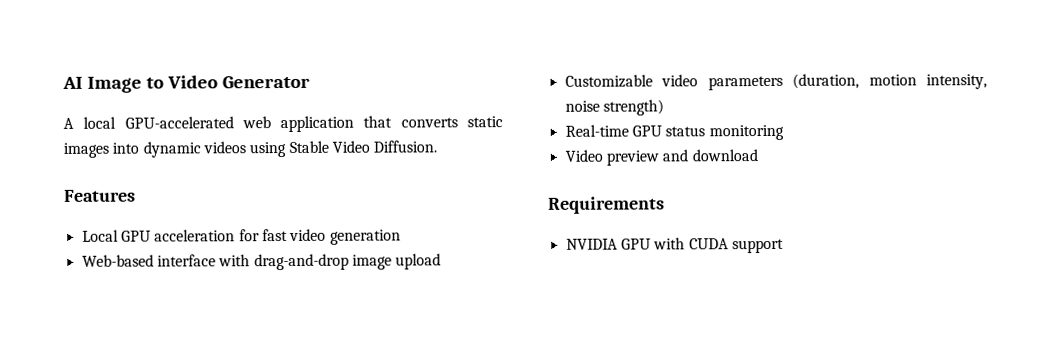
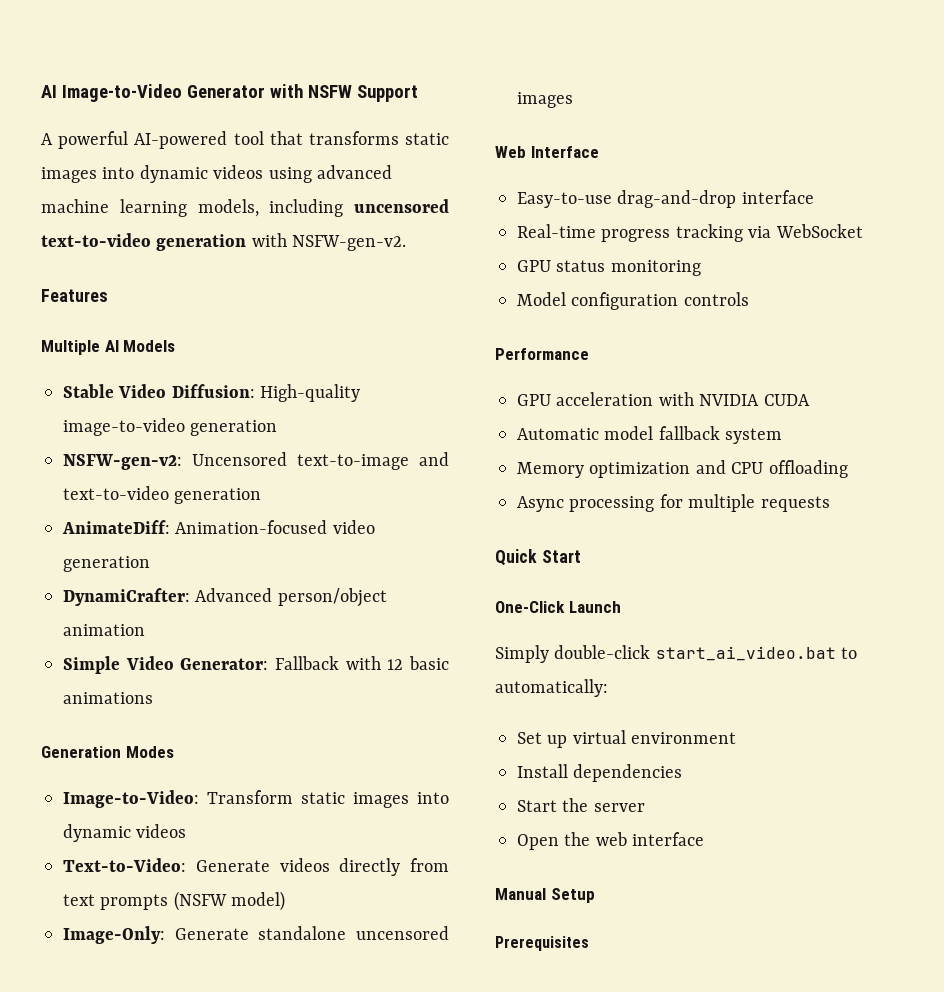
[62,75,310,93] [63,115,458,133] AI Image to Video Generator // A local GPU-accelerated web application that converts -> [41,84,418,102] [41,131,399,149] AI Image-to-Video Generator with NSFW Support // A powerful AI-powered tool that transforms
[288,140,438,153] [64,189,136,202] [81,228,401,245] [81,253,442,271] [564,73,987,91] [564,99,664,116] [564,124,784,141] [564,149,758,166] [548,196,665,214] [565,237,784,254] Stable Video Diffusion. // Features // Local GPU acceleration for fast video generation // Web-based interface with drag-and-drop image upload // Customizable video parameters (duration, motion intensity, noise strength) // Real-time GPU status monitoring // Video preview and download // Requirements // NVIDIA GPU with CUDA support -> [317,165,392,179] [41,199,449,217] [41,233,407,251] [41,289,108,302] [41,340,176,355] [63,384,361,402] [63,418,278,436] [63,452,449,470] [63,486,262,504] [62,520,375,534] [63,556,150,572] [63,588,387,607] [63,624,145,636] [63,656,450,674] [63,692,153,704] [41,746,174,758] [63,790,449,808] [63,824,187,842] [63,858,449,876] [63,891,286,911] [63,926,449,944] [517,92,573,108] [495,146,599,158] [517,190,814,208] [517,224,863,242] [517,260,701,276] [517,292,749,310] [495,348,589,360] [517,392,810,406] [517,426,783,444] [517,460,848,478] [517,494,830,512] [495,549,581,566] [495,601,621,613] [495,645,858,663] [495,679,608,697] [517,730,737,748] [517,764,683,782] [517,798,645,812] [517,832,705,850] [495,888,595,903] [495,936,589,951] advanced machine learning models, including uncensored text-to-video generation with NSFW-gen-v2. // Features // Multiple AI Models // Stable Video Diffusion: High-quality image-to-video generation // NSFW-gen-v2: Uncensored text-to-image and text-to-video generation // AnimateDiff: Animation-focused video generation // DynamiCrafter: Advanced person/object animation // Simple Video Generator: Fallback with 12 basic animations // Generation Modes // Image-to-Video: Transform static images into dynamic videos // Text-to-Video: Generate videos directly from text prompts (NSFW model) // Image-Only: Generate standalone uncensored images // Web Interface // Easy-to-use drag-and-drop interface // Real-time progress tracking via WebSocket // GPU status monitoring // Model configuration controls // Performance // GPU acceleration with NVIDIA CUDA // Automatic model fallback system // Memory optimization and CPU offloading // Async processing for multiple requests // Quick Start // One-Click Launch // Simply double-click start_ai_video.bat to automatically: // Set up virtual environment // Install dependencies // Start the server // Open the web interface // Manual Setup // Prerequisites

